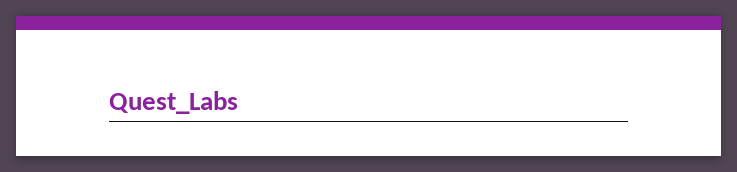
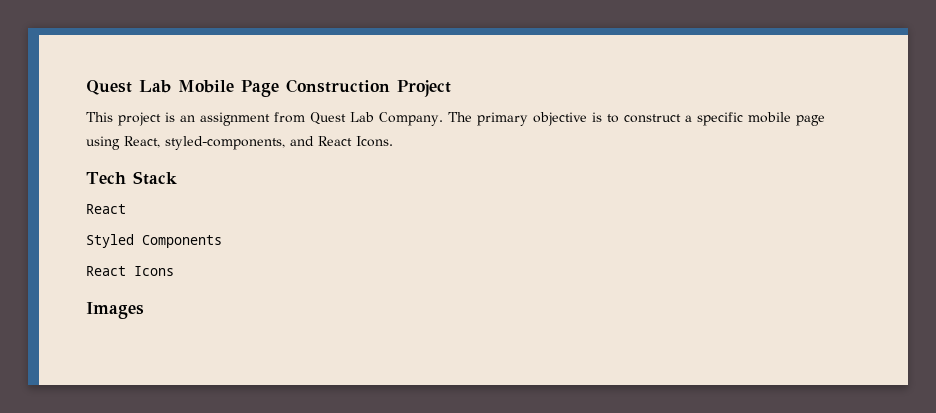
[109,91,238,114] Quest_Labs -> [86,79,451,97] [86,112,825,126] [86,136,393,150] [86,171,177,185] [86,204,126,214] [86,234,222,248] [86,266,174,276] [86,302,144,319] Quest Lab Mobile Page Construction Project // This project is an assignment from Quest Lab Company. The primary objective is to construct a specific mobile page using React, styled-components, and React Icons. // Tech Stack // React // Styled Components // React Icons // Images

